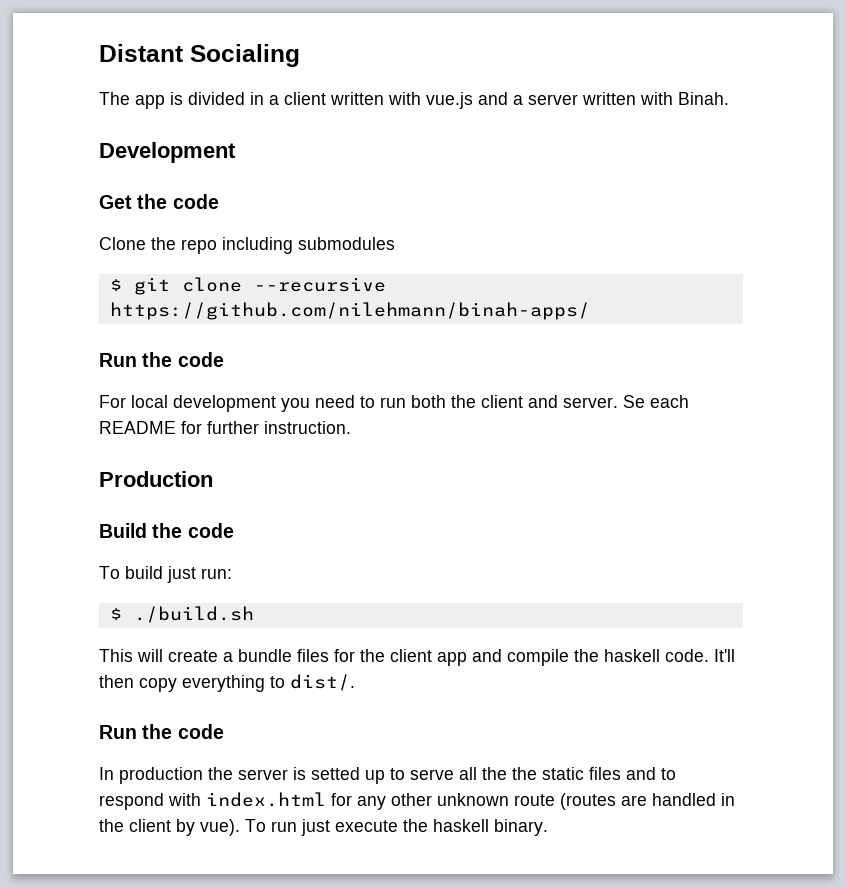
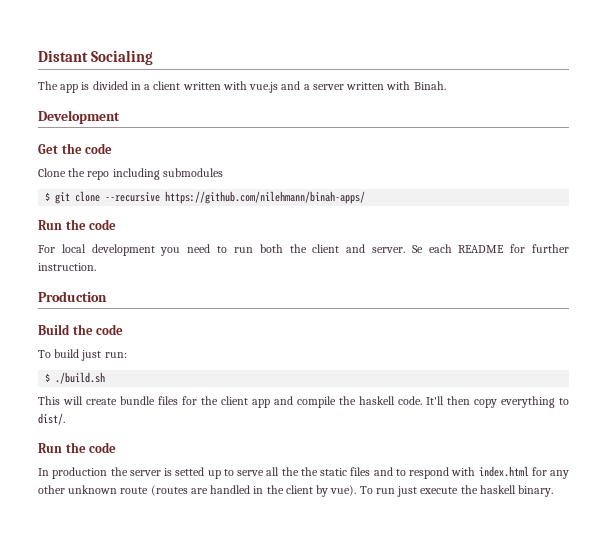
[223,652,233,662] a -> (117, 401) none

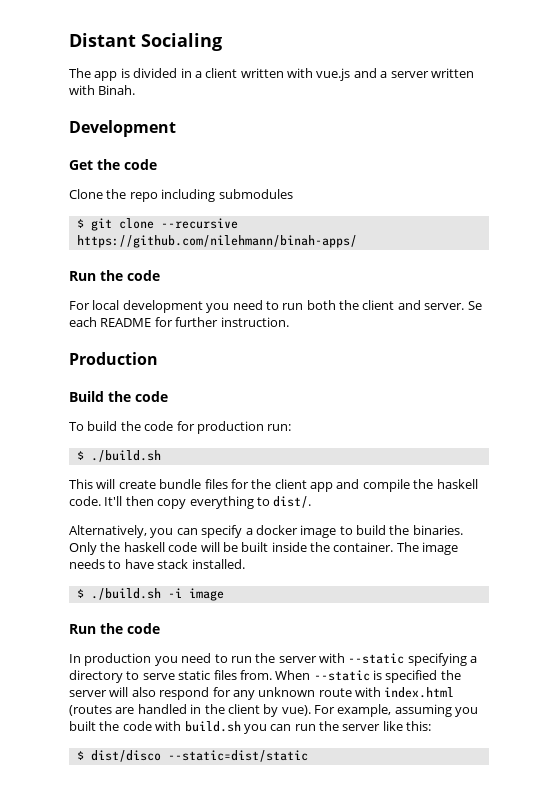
[81,350,102,361] just -> [120,421,264,434] the code for production
(65, 419) none -> [69,525,463,538] [69,542,459,555] [69,559,245,569] [76,588,224,601] // Alternatively, you can specify a docker image to build the binaries. Only the haskell code will be built inside the container. The image needs to have stack installed. // $ ./build.sh -i image
[110,466,569,479] [38,485,149,494] the server is setted up to serve all the the static files and to respond with index.html for any other unknown route -> [154,653,478,666] [69,670,461,683] [69,687,455,700] you need to run the server with --static specifying a directory to serve static files from. When --static is specified the server will also respond for any unknown route with index.html
[359,485,554,497] To run just execute the haskell binary. -> [314,704,479,717] [69,721,432,734] [76,750,308,762] For example, assuming you built the code with build.sh you can run the server like this: // $ dist/disco --static=dist/static

